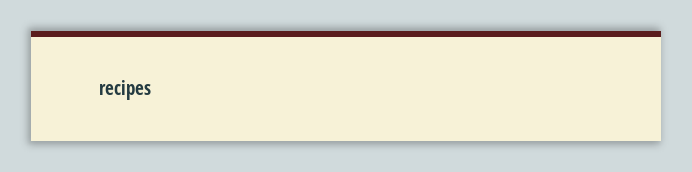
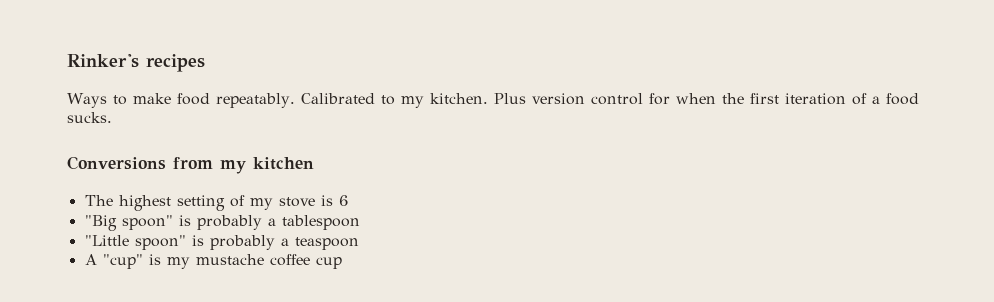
(99, 90) none -> [67,54,139,68] Rinker's
(151, 90) none -> [67,93,919,108] [67,112,112,123] [67,156,314,174] [84,195,348,211] [84,215,360,231] [84,235,359,250] [84,254,342,269] // Ways to make food repeatably. Calibrated to my kitchen. Plus version control for when the first iteration of a food sucks. // Conversions from my kitchen // The highest setting of my stove is 6 // "Big spoon" is probably a tablespoon // "Little spoon" is probably a teaspoon // A "cup" is my mustache coffee cup

